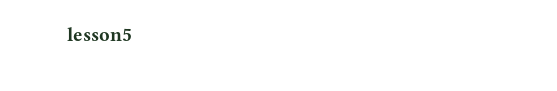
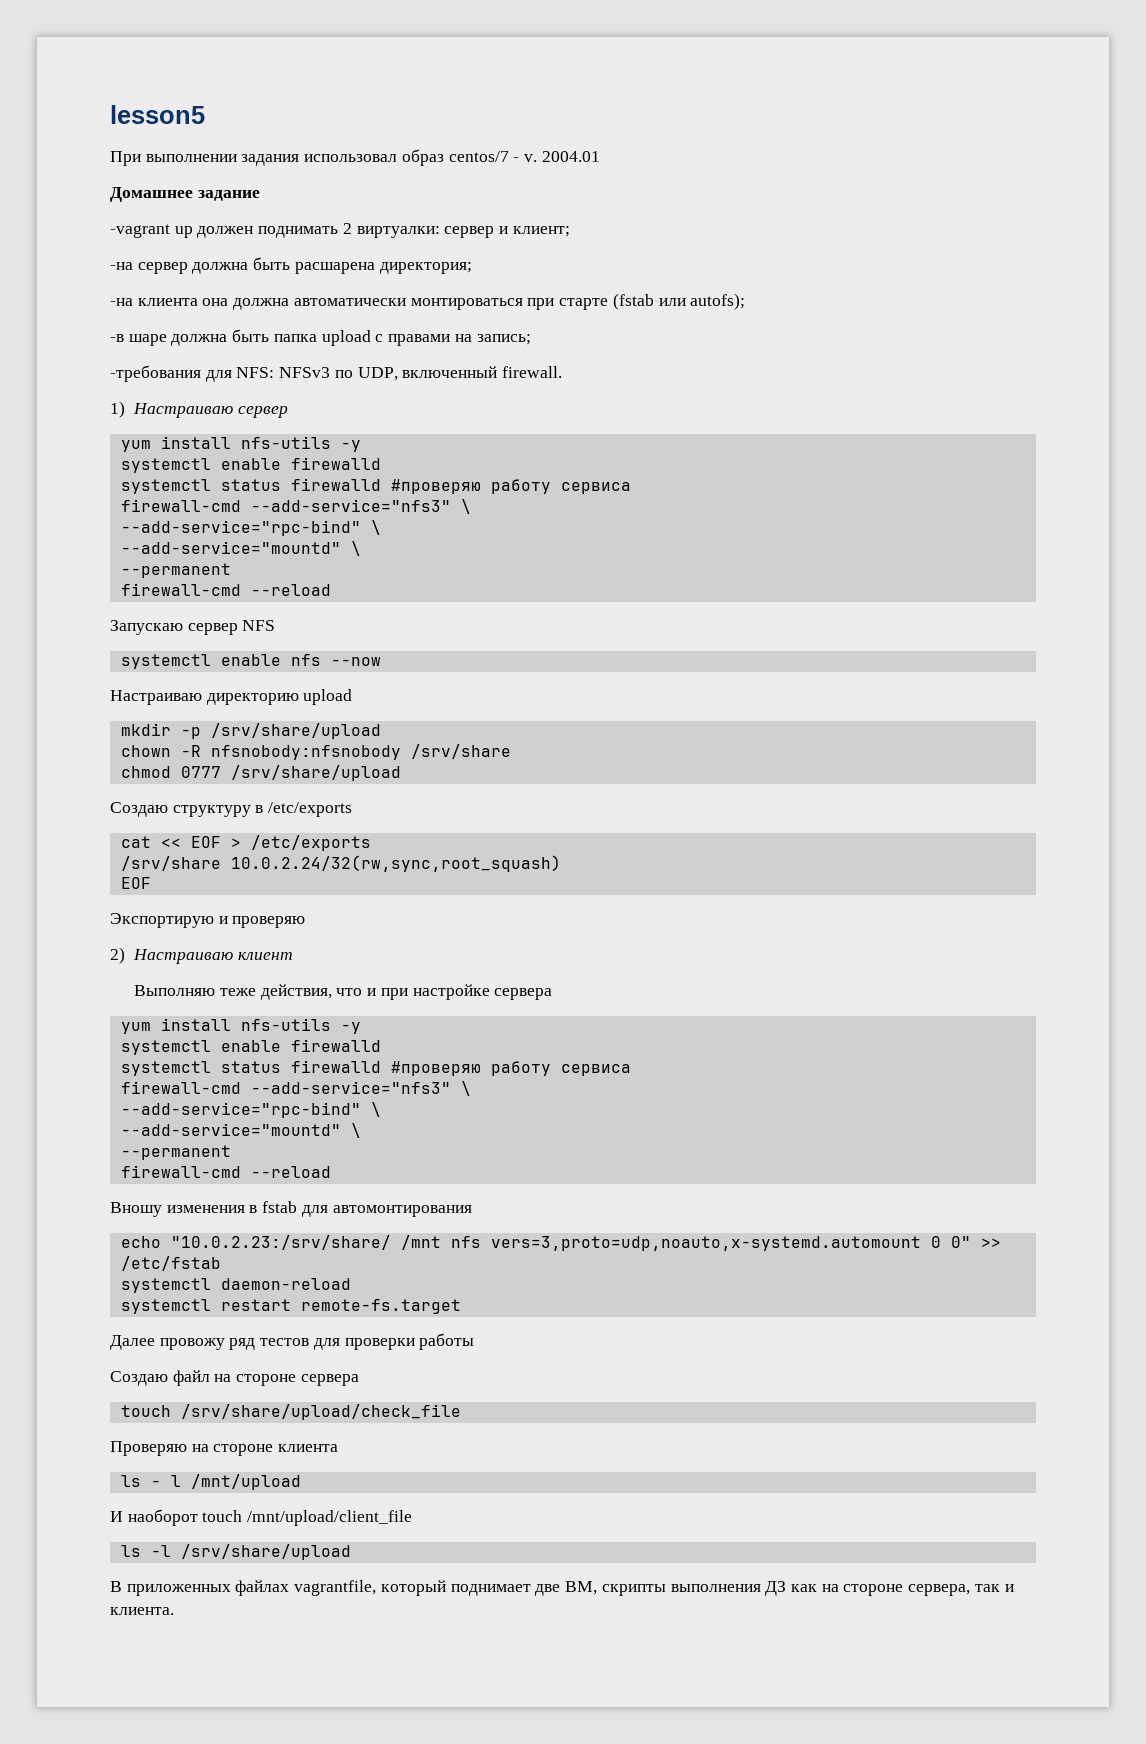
(132, 34) none -> [110,149,600,166] [110,187,260,202] [110,223,570,238] [110,257,472,274] [110,293,746,310] [110,329,531,346] [110,365,563,382] [110,401,288,418] [120,436,361,452] [120,457,381,473] [120,478,631,494] [120,499,471,514] [120,520,381,536] [120,541,361,556] [120,563,231,578] [120,583,331,596] [110,620,276,635] [120,654,381,669] [110,689,353,705] [120,723,381,739] [120,744,511,760] [120,765,401,781] [110,802,353,817] [120,835,371,851] [120,855,561,872] [120,877,151,889] [110,913,306,928] [110,947,293,964] [134,984,553,1000] [120,1018,361,1034] [120,1039,381,1055] [120,1060,631,1076] [120,1081,471,1096] [120,1102,381,1118] [120,1123,361,1138] [120,1145,231,1160] [120,1165,331,1178] [110,1201,472,1217] [120,1235,1001,1251] [120,1256,221,1271] [120,1278,351,1293] [120,1299,461,1314] [110,1333,475,1350] [110,1370,359,1386] [120,1404,461,1420] [110,1441,339,1456] [120,1474,301,1490] [110,1509,413,1526] [120,1544,351,1560] [110,1580,1014,1596] [110,1607,174,1615] // При выполнении задания использовал образ centos/7 - v. 2004.01 // Домашнее задание // -vagrant up должен поднимать 2 виртуалки: сервер и клиент; // -на сервер должна быть расшарена директория; // -на клиента она должна автоматически монтироваться при старте (fstab или autofs); // -в шаре должна быть папка upload с правами на запись; // -требования для NFS: NFSv3 по UDP, включенный firewall. // 1) Настраиваю сервер // yum install nfs-utils -y // systemctl enable firewalld // systemctl status firewalld #проверяю работу сервиса // firewall-cmd --add-service="nfs3" \ // --add-service="rpc-bind" \ // --add-service="mountd" \ // --permanent // firewall-cmd --reload // Запускаю сервер NFS // systemctl enable nfs --now // Настраиваю директорию upload // mkdir -p /srv/share/upload // chown -R nfsnobody:nfsnobody /srv/share // chmod 0777 /srv/share/upload // Создаю структуру в /etc/exports // cat << EOF > /etc/exports // /srv/share 10.0.2.24/32(rw,sync,root_squash) // EOF // Экспортирую и проверяю // 2) Настраиваю клиент // Выполняю теже действия, что и при настройке сервера // yum install nfs-utils -y // systemctl enable firewalld // systemctl status firewalld #проверяю работу сервиса // firewall-cmd --add-service="nfs3" \ // --add-service="rpc-bind" \ // --add-service="mountd" \ // --permanent // firewall-cmd --reload // Вношу изменения в fstab для автомонтирования // echo "10.0.2.23:/srv/share/ /mnt nfs vers=3,proto=udp,noauto,x-systemd.automount 0 0" >> /etc/fstab // systemctl daemon-reload // systemctl restart remote-fs.target // Далее провожу ряд тестов для проверки работы // Создаю файл на стороне сервера // touch /srv/share/upload/check_file // Проверяю на стороне клиента // ls - l /mnt/upload // И наоборот touch /mnt/upload/client_file // ls -l /srv/share/upload // В приложенных файлах vagrantfile, который поднимает две ВМ, скрипты выполнения ДЗ как на стороне сервера, так и клиента.

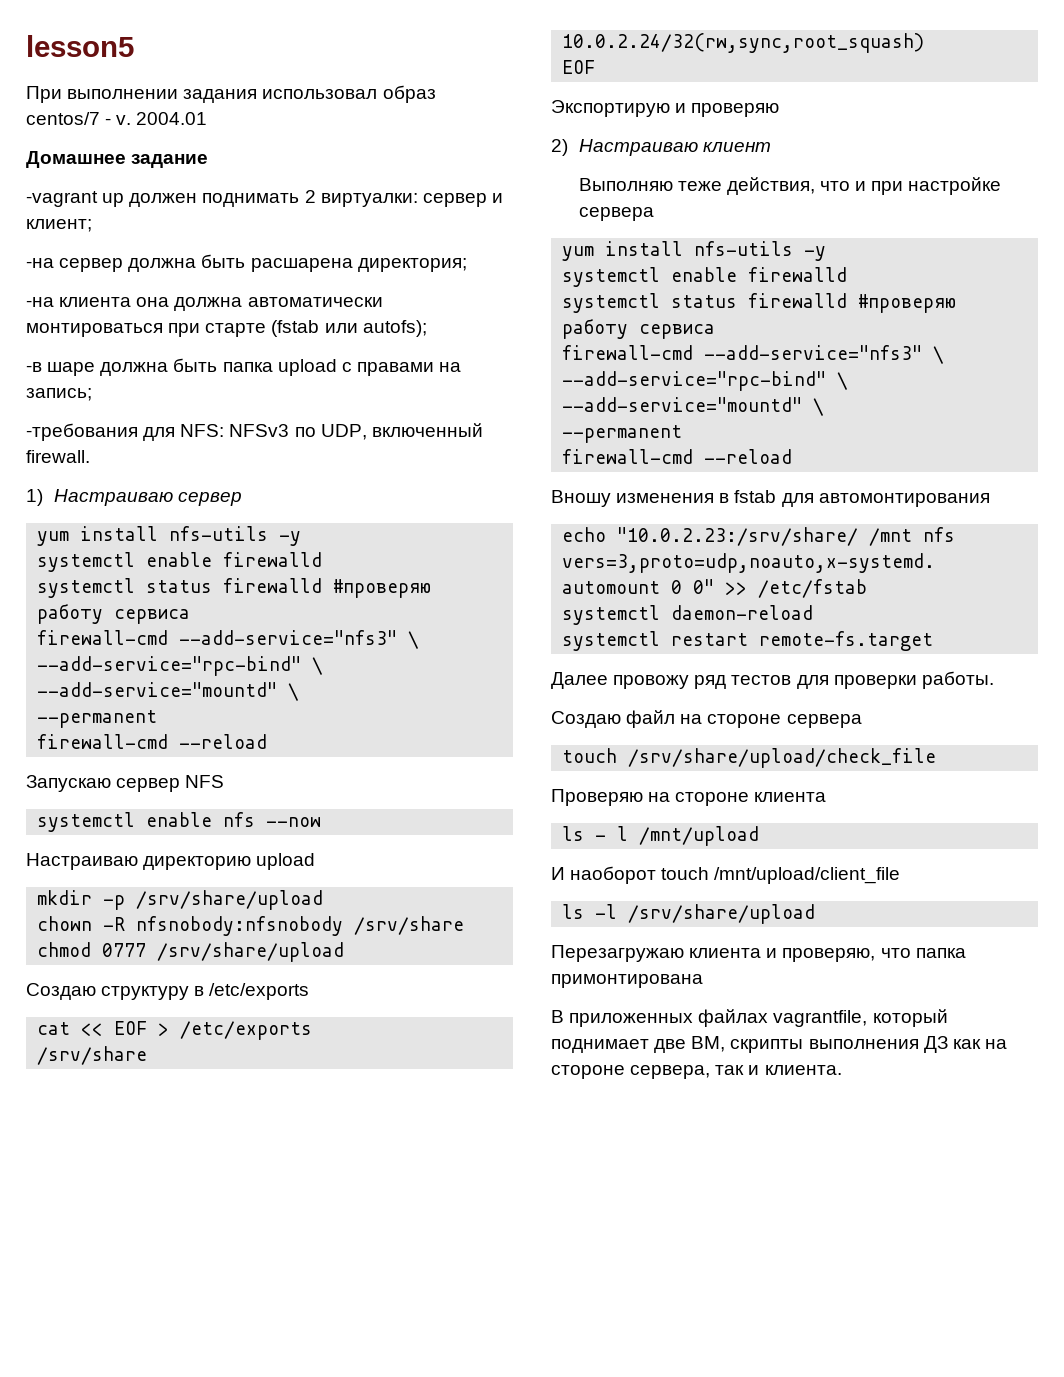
[419,1333,475,1350] работы -> [921,671,994,689] работы.
(351, 1552) none -> [551,945,966,962] [551,974,703,988] // Перезагружаю клиента и проверяю, что папка примонтирована

